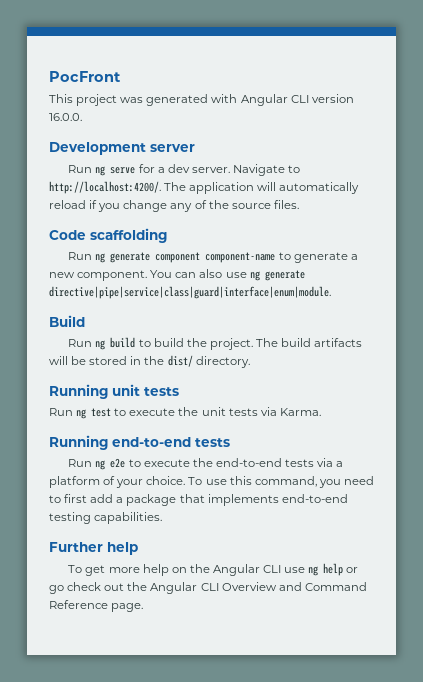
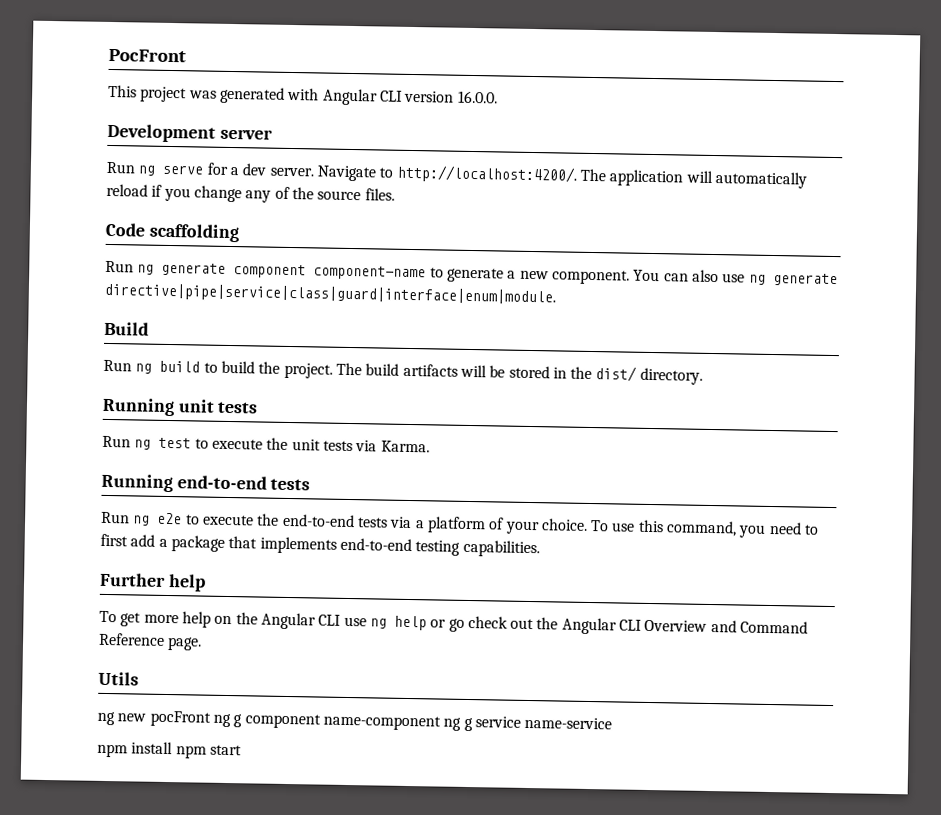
(144, 607) none -> [98,671,139,686] [97,710,613,732] [97,741,242,759] // Utils // ng new pocFront ng g component name-component ng g service name-service // npm install npm start

